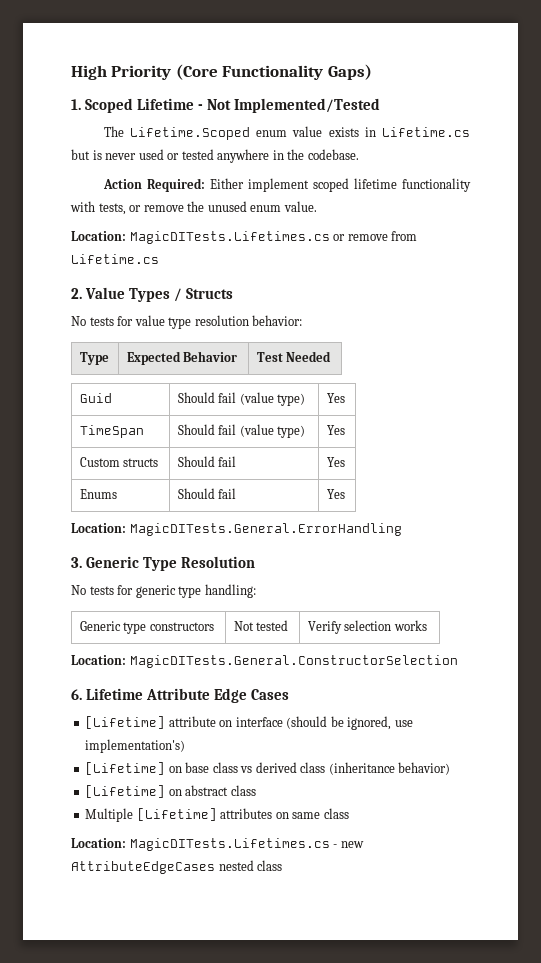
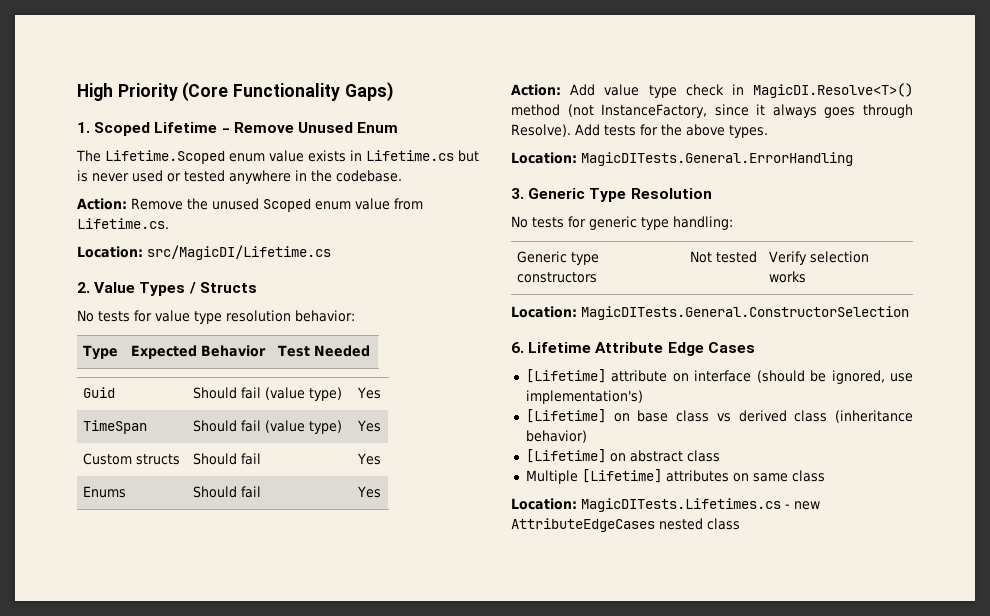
[206,98,380,113] Not Implemented/Tested -> [233,122,399,133] Remove Unused Enum
[102,178,471,192] [70,201,317,215] [71,231,418,244] [71,254,159,264] Action Required: Either implement scoped lifetime functionality with tests, or remove the unused enum value. // Location: MagicDITests.Lifetimes.cs or remove from Lifetime.cs -> [77,198,423,212] [77,218,169,229] [77,245,331,260] Action: Remove the unused Scoped enum value from Lifetime.cs. // Location: src/MagicDI/Lifetime.cs
(345, 494) none -> [511,83,913,98] [511,104,913,118] [511,124,768,138] // Action: Add value type check in MagicDI.Resolve<T>() method (not InstanceFactory, since it always goes through Resolve). Add tests for the above types.

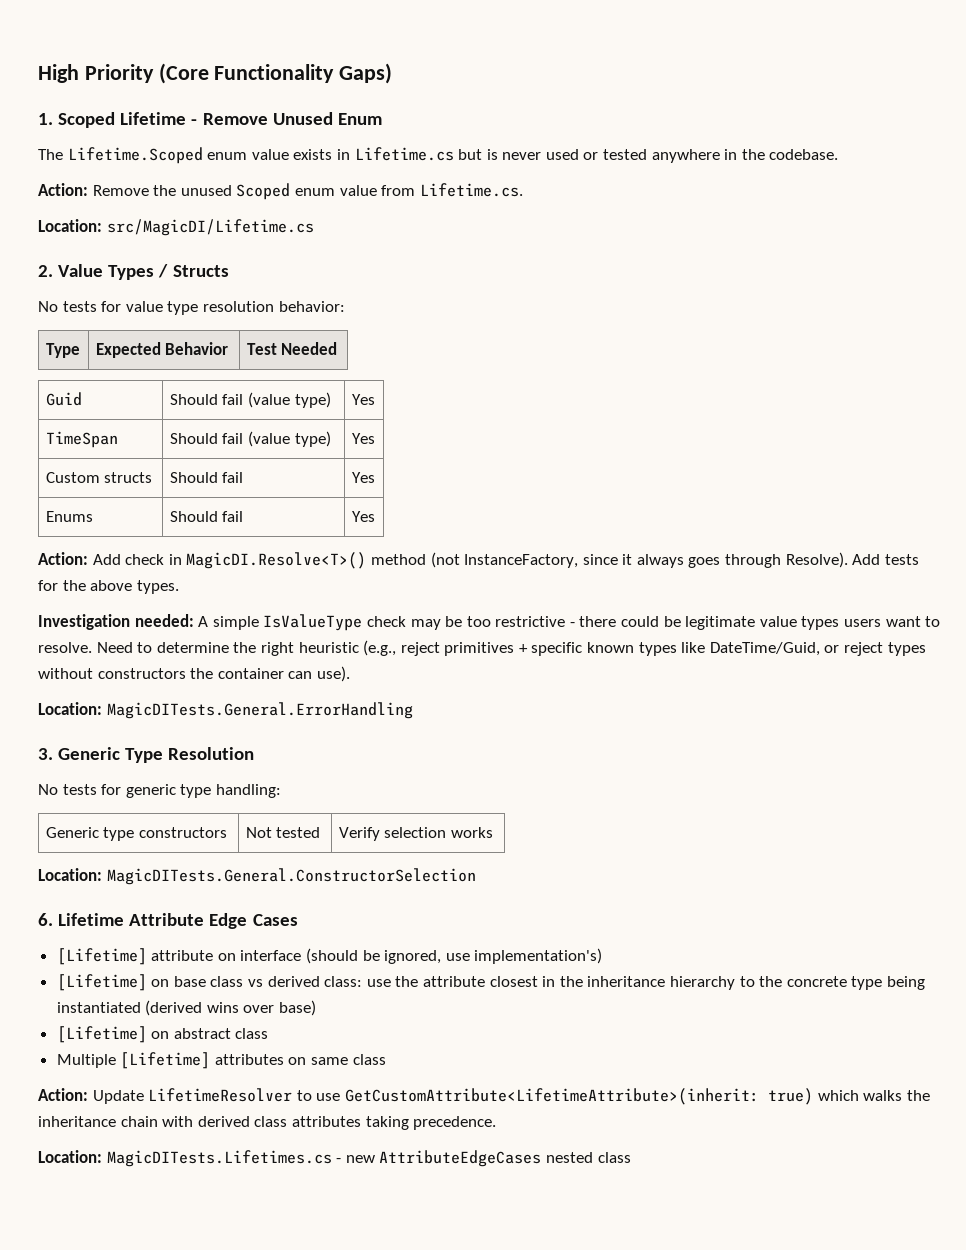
[604,84,677,98] value type -> (121, 559) none
(768, 131) none -> [38,614,941,631] [38,640,926,656] [38,666,350,682] // Investigation needed: A simple IsValueType check may be too restrictive - there could be legitimate value types users want to resolve. Need to determine the right heuristic (e.g., reject primitives + specific known types like DateTime/Guid, or reject types without constructors the container can use).
[794,410,913,423] [525,430,587,443] class (inheritance behavior) -> [324,976,925,990] [56,1000,317,1016] class: use the attribute closest in the inheritance hierarchy to the concrete type being instantiated (derived wins over base)
(825, 476) none -> [38,1088,930,1105] [38,1116,497,1130] // Action: Update LifetimeResolver to use GetCustomAttribute<LifetimeAttribute>(inherit: true) which walks the inheritance chain with derived class attributes taking precedence.

